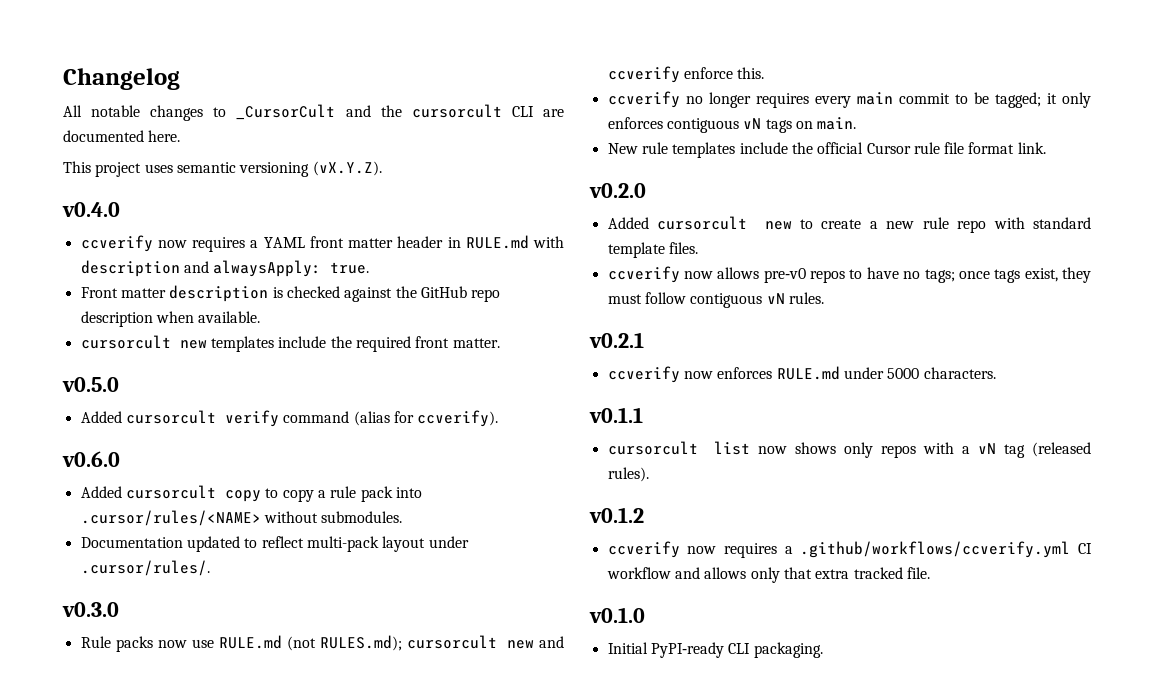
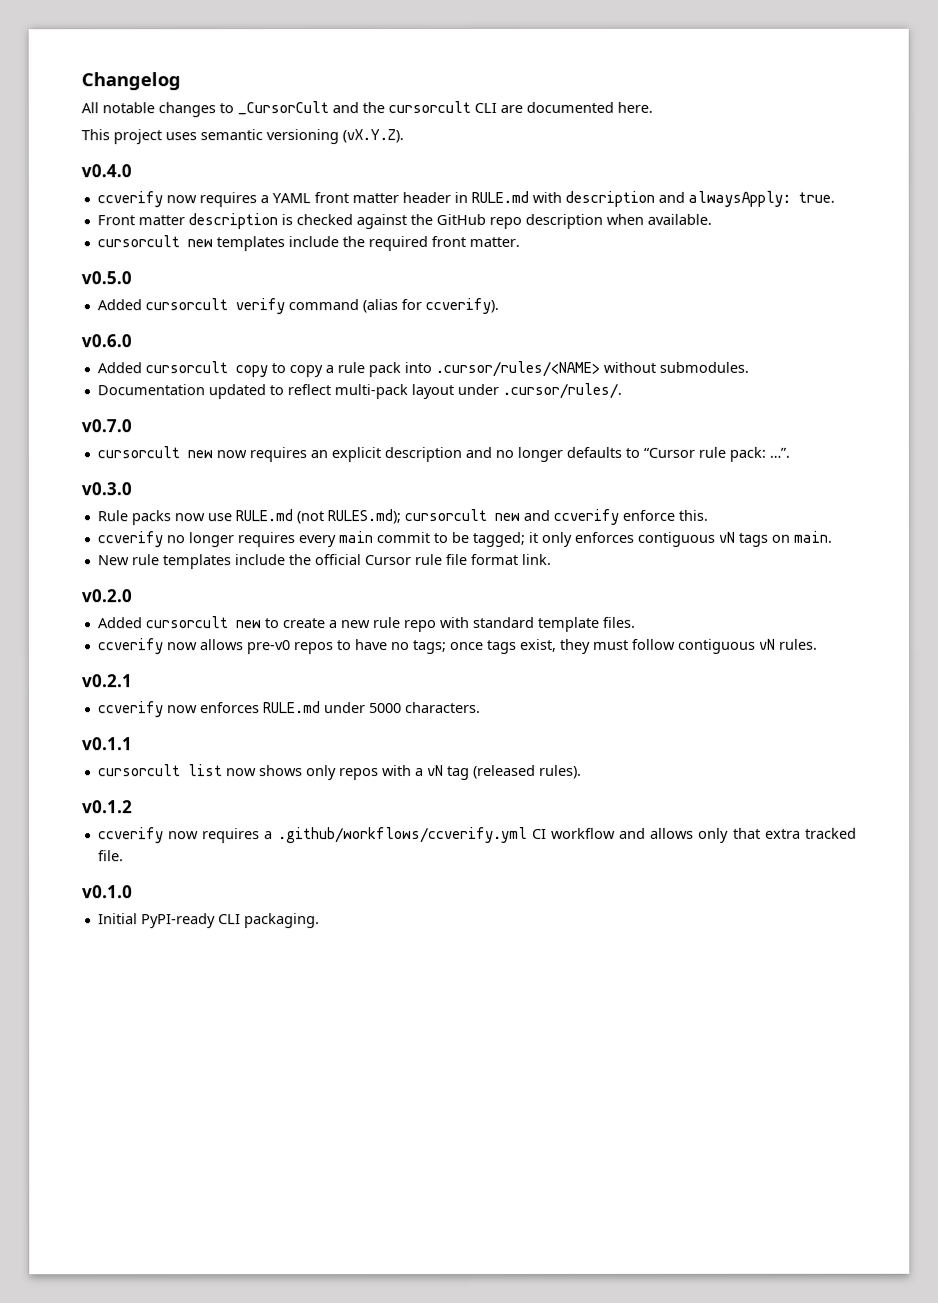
(210, 568) none -> [81,419,132,433] [96,446,790,463] // v0.7.0 // cursorcult new now requires an explicit description and no longer defaults to “Cursor rule pack: …”.

